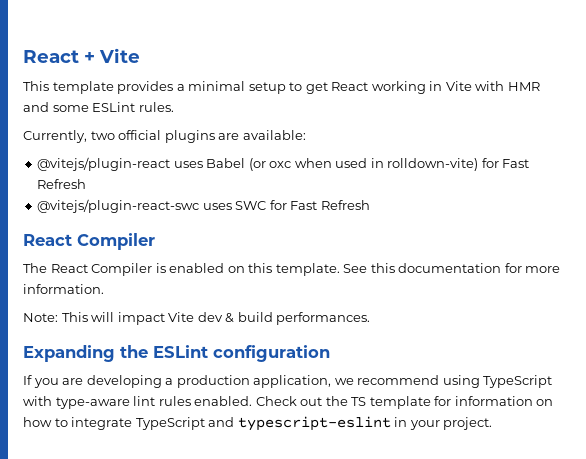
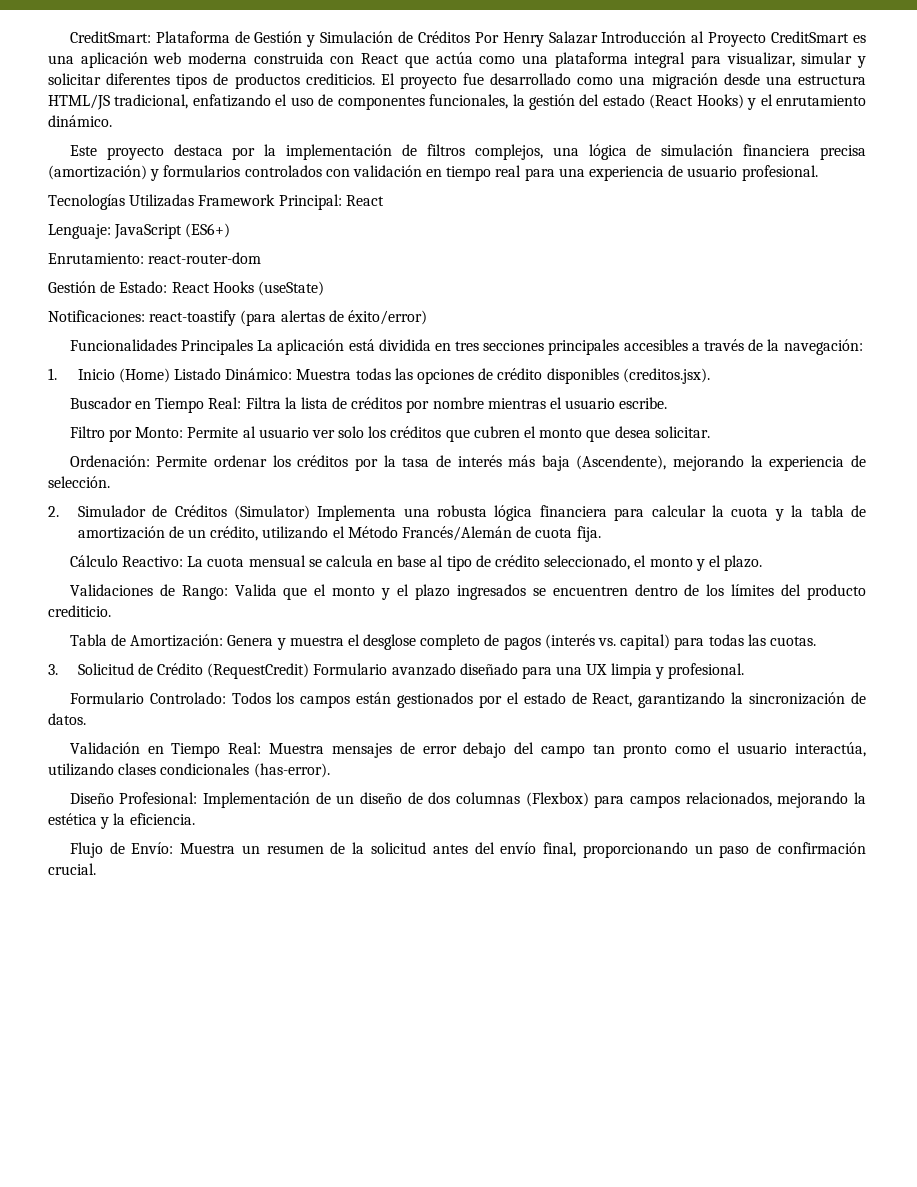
[23,48,140,63] [23,81,540,94] [23,102,174,112] [23,130,306,143] [37,157,530,171] [37,179,87,189] [37,199,370,213] [23,233,155,250] [23,263,561,276] [23,284,104,294] [23,312,371,325] [23,345,330,362] [23,375,553,388] [23,396,554,409] [23,416,493,431] React + Vite // This template provides a minimal setup to get React working in Vite with HMR and some ESLint rules. // Currently, two official plugins are available: // @vitejs/plugin-react uses Babel (or oxc when used in rolldown-vite) for Fast Refresh // @vitejs/plugin-react-swc uses SWC for Fast Refresh // React Compiler // The React Compiler is enabled on this template. See this documentation for more information. // Note: This will impact Vite dev & build performances. // Expanding the ESLint configuration // If you are developing a production application, we recommend using TypeScript with type-aware lint rules enabled. Check out the TS template for information on how to integrate TypeScript and typescript-eslint in your project. -> [69,31,866,47] [48,52,866,68] [48,73,866,89] [48,94,866,110] [48,115,112,127] [69,144,866,160] [48,165,818,181] [48,194,384,210] [48,223,231,239] [48,252,262,264] [48,281,324,296] [48,310,427,326] [69,339,863,355] [48,368,710,384] [69,397,668,413] [69,426,710,442] [69,455,866,471] [48,476,110,488] [48,505,866,521] [77,526,601,542] [69,555,763,571] [69,584,867,600] [48,605,111,617] [69,634,816,650] [48,663,744,679] [69,692,866,708] [48,713,86,725] [69,742,866,758] [48,763,330,778] [69,792,867,808] [48,813,195,829] [69,842,867,858] [48,863,96,875] CreditSmart: Plataforma de Gestión y Simulación de Créditos Por Henry Salazar Introducción al Proyecto CreditSmart es una aplicación web moderna construida con React que actúa como una plataforma integral para visualizar, simular y solicitar diferentes tipos de productos crediticios. El proyecto fue desarrollado como una migración desde una estructura HTML/JS tradicional, enfatizando el uso de componentes funcionales, la gestión del estado (React Hooks) y el enrutamiento dinámico. // Este proyecto destaca por la implementación de filtros complejos, una lógica de simulación financiera precisa (amortización) y formularios controlados con validación en tiempo real para una experiencia de usuario profesional. // Tecnologías Utilizadas Framework Principal: React // Lenguaje: JavaScript (ES6+) // Enrutamiento: react-router-dom // Gestión de Estado: React Hooks (useState) // Notificaciones: react-toastify (para alertas de éxito/error) // Funcionalidades Principales La aplicación está dividida en tres secciones principales accesibles a través de la navegación: // 1. Inicio (Home) Listado Dinámico: Muestra todas las opciones de crédito disponibles (creditos.jsx). // Buscador en Tiempo Real: Filtra la lista de créditos por nombre mientras el usuario escribe. // Filtro por Monto: Permite al usuario ver solo los créditos que cubren el monto que desea solicitar. // Ordenación: Permite ordenar los créditos por la tasa de interés más baja (Ascendente), mejorando la experiencia de selección. // 2. Simulador de Créditos (Simulator) Implementa una robusta lógica financiera para calcular la cuota y la tabla de amortización de un crédito, utilizando el Método Francés/Alemán de cuota fija. // Cálculo Reactivo: La cuota mensual se calcula en base al tipo de crédito seleccionado, el monto y el plazo. // Validaciones de Rango: Valida que el monto y el plazo ingresados se encuentren dentro de los límites del producto crediticio. // Tabla de Amortización: Genera y muestra el desglose completo de pagos (interés vs. capital) para todas las cuotas. // 3. Solicitud de Crédito (RequestCredit) Formulario avanzado diseñado para una UX limpia y profesional. // Formulario Controlado: Todos los campos están gestionados por el estado de React, garantizando la sincronización de datos. // Validación en Tiempo Real: Muestra mensajes de error debajo del campo tan pronto como el usuario interactúa, utilizando clases condicionales (has-error). // Diseño Profesional: Implementación de un diseño de dos columnas (Flexbox) para campos relacionados, mejorando la estética y la eficiencia. // Flujo de Envío: Muestra un resumen de la solicitud antes del envío final, proporcionando un paso de confirmación crucial.

